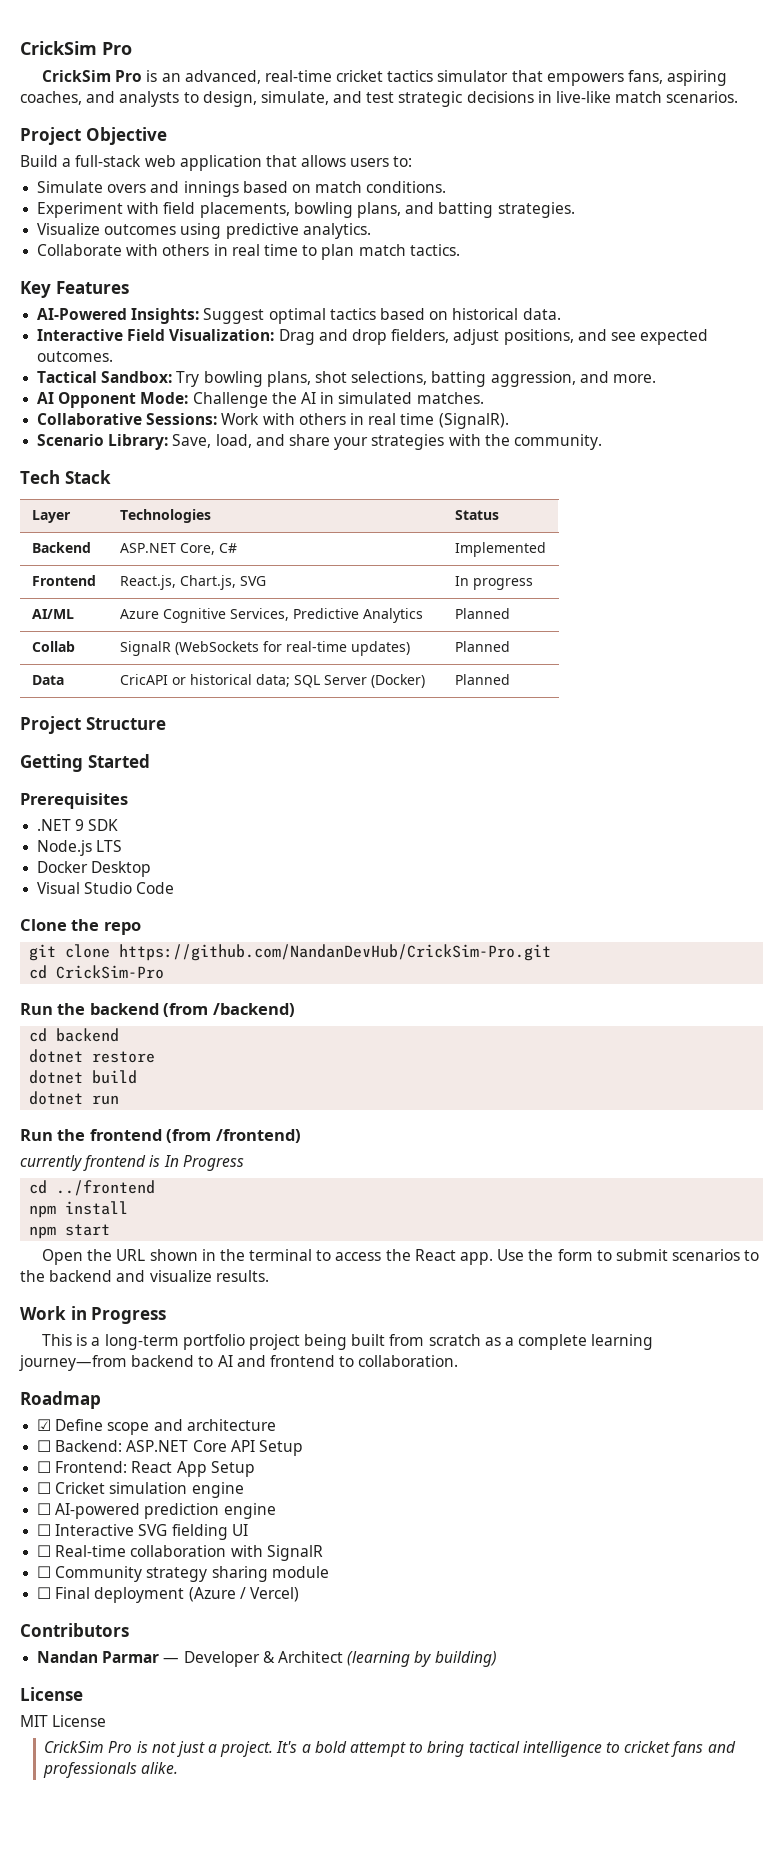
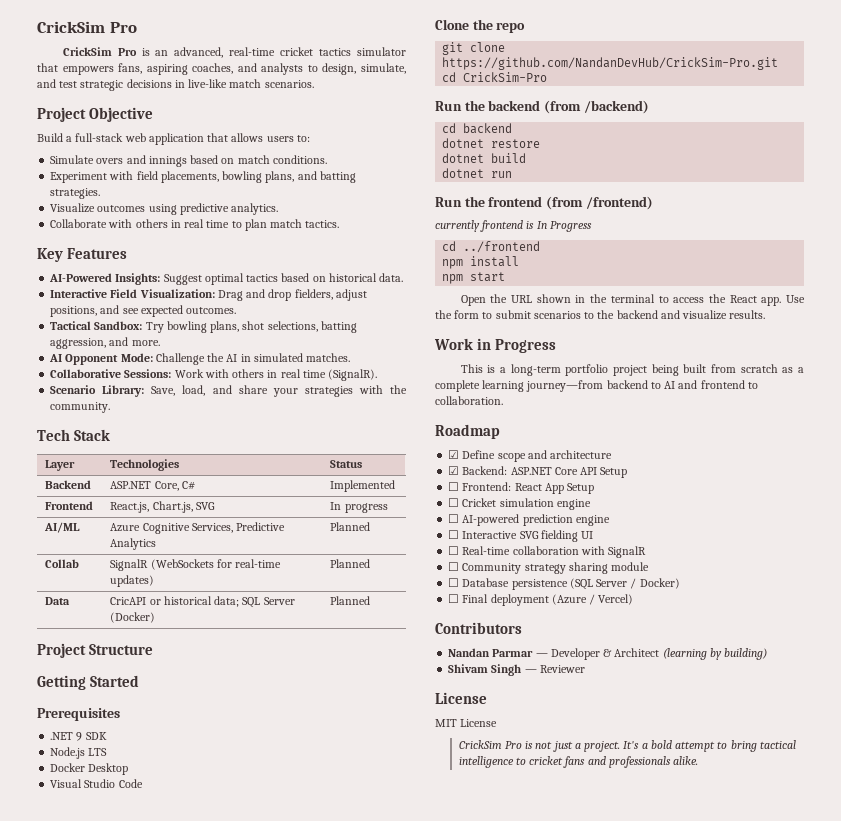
[37,1440,52,1452] ☐ -> [448,466,460,475] ☑
(329, 1572) none -> [448,578,680,590] // ☐ Database persistence (SQL Server / Docker)
(497, 1659) none -> [448,664,585,676] // Shivam Singh — Reviewer

